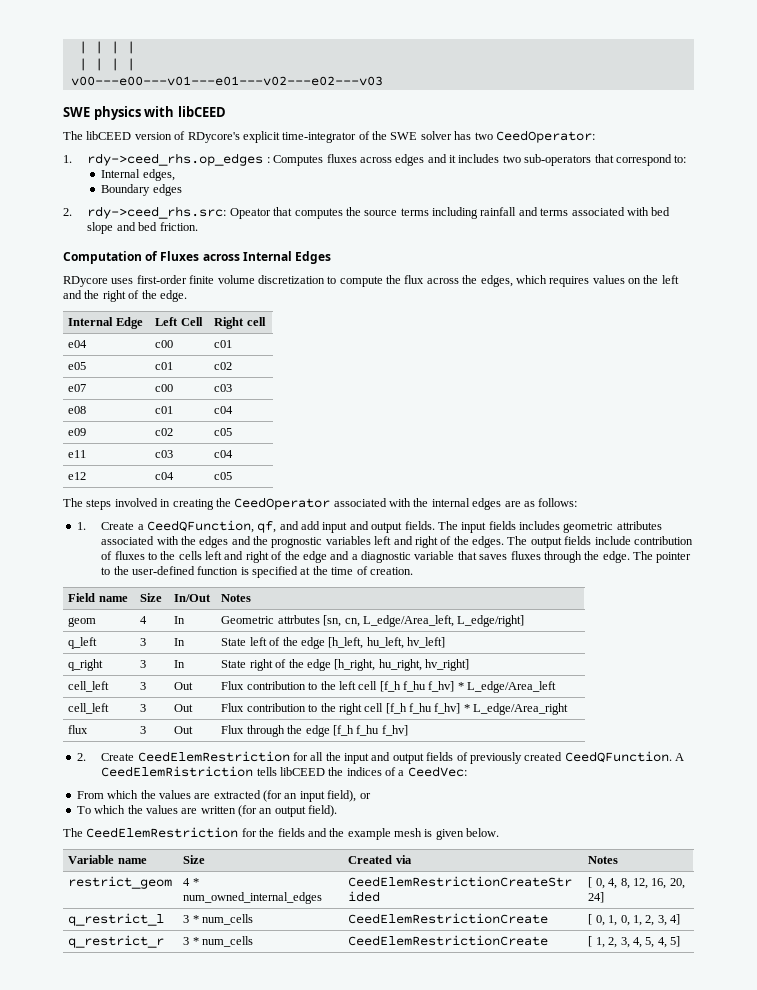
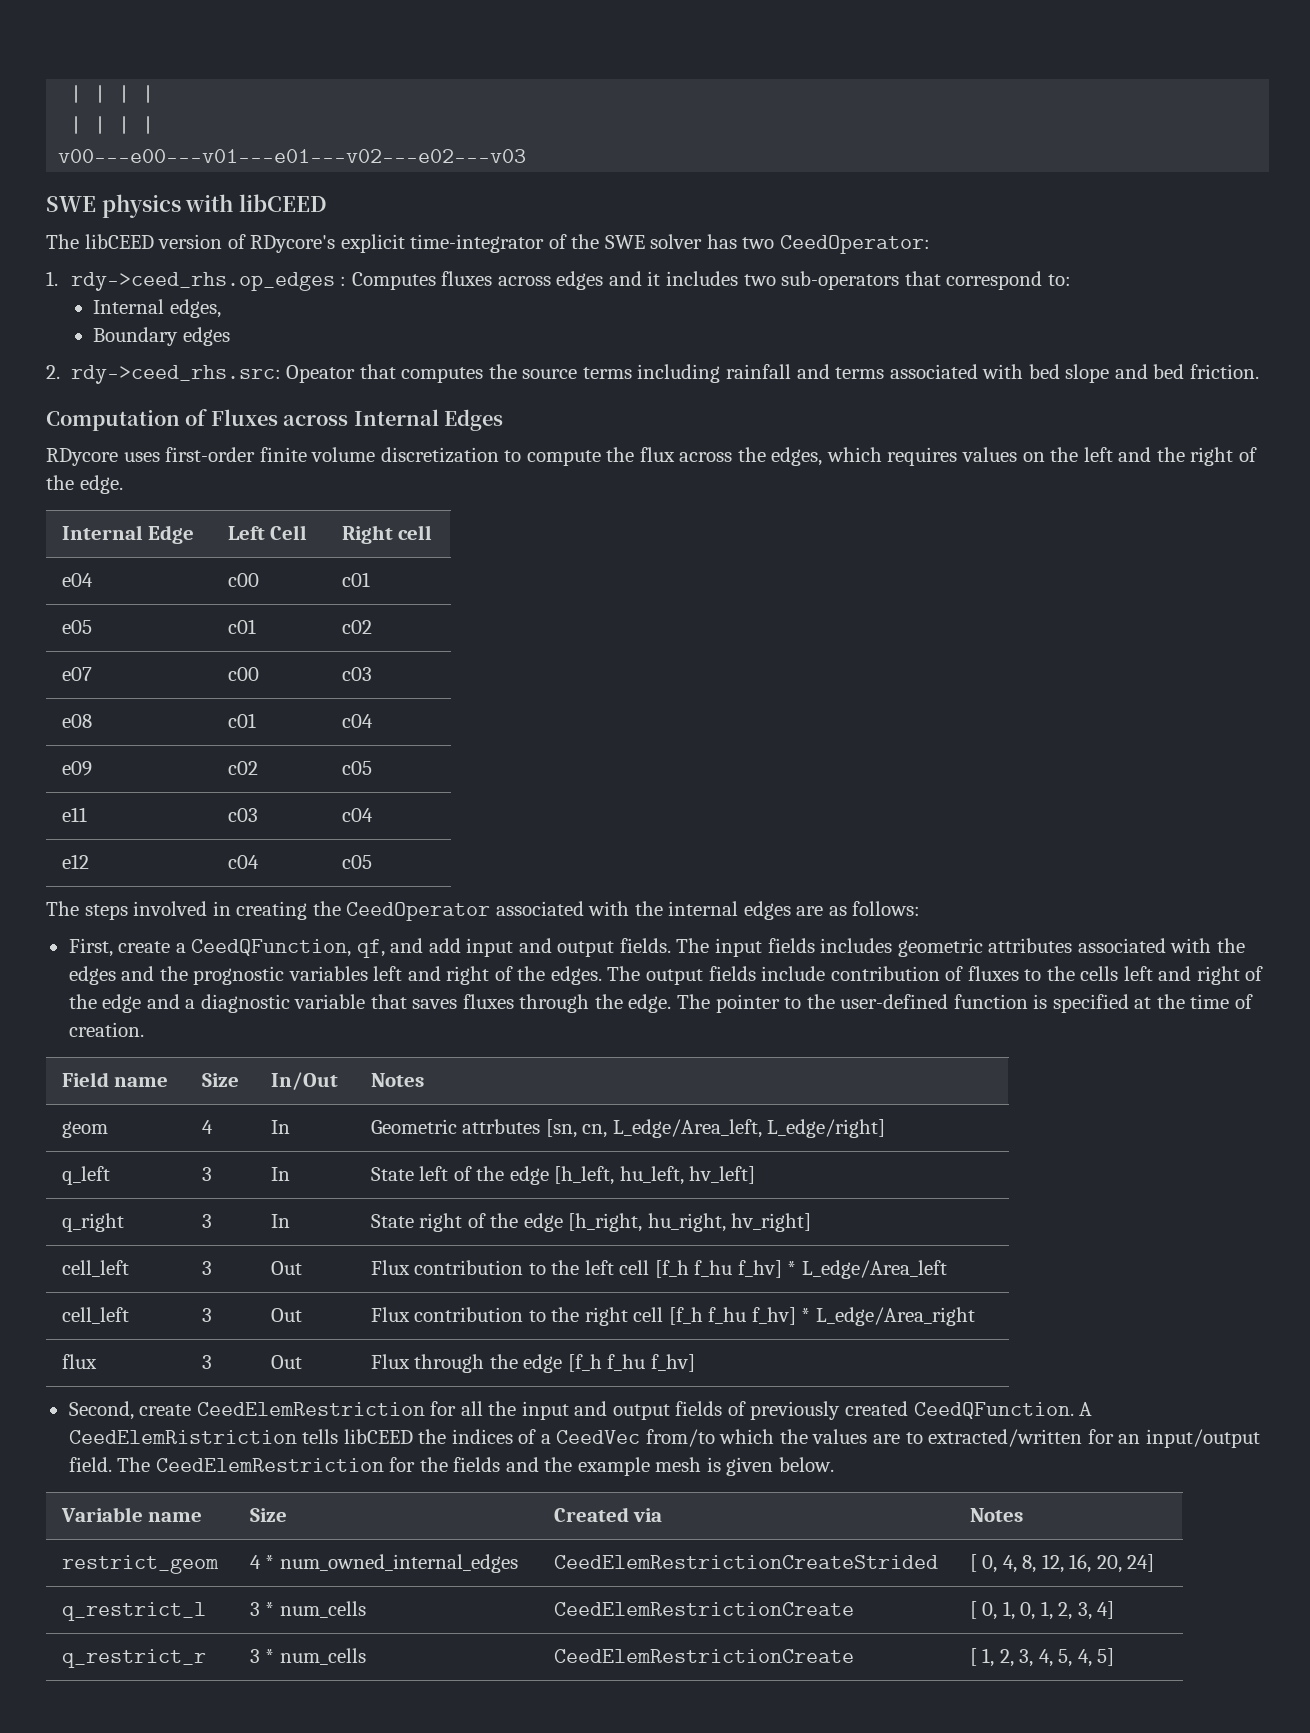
[76,522,135,530] 1. Create -> [68,938,171,957] First, create
[76,753,135,761] 2. Create -> [68,1401,192,1420] Second, create
[407,766,467,777] [76,790,371,802] [76,805,338,817] CeedVec: // From which the values are extracted (for an input field), or // To which the values are written (for an output field). // -> [556,1429,1260,1448] [68,1457,112,1472] CeedVec from/to which the values are to extracted/written for an input/output field.

